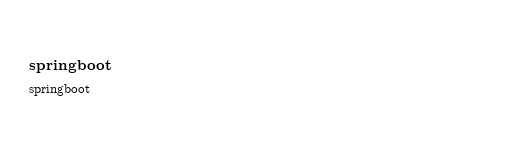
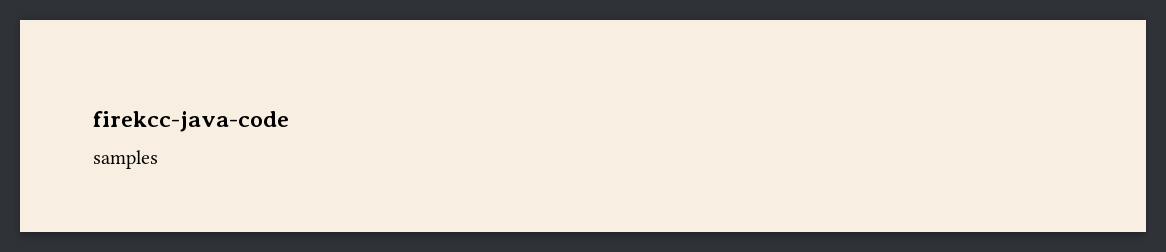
[29,60,112,73] [29,84,90,96] springboot // springboot -> [93,111,289,132] [93,150,158,169] firekcc-java-code // samples

